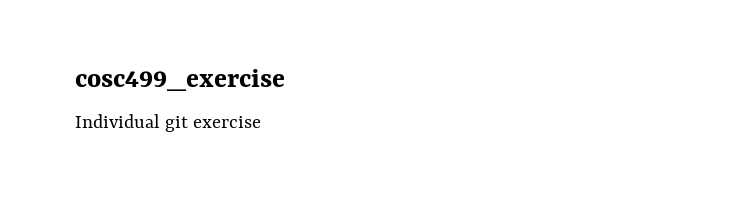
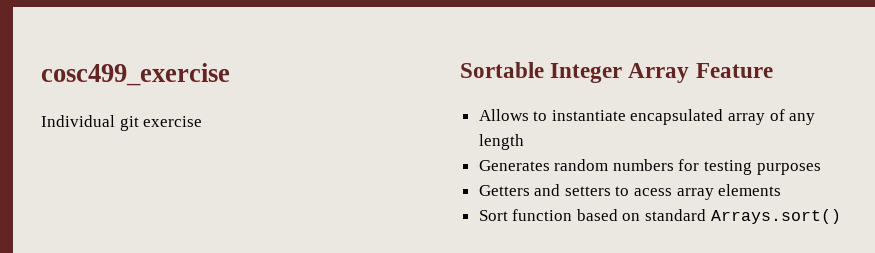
(262, 122) none -> [460,62,773,83] [478,109,816,125] [478,134,524,150] [478,159,821,175] [478,184,782,200] [478,209,841,224] // Sortable Integer Array Feature // Allows to instantiate encapsulated array of any length // Generates random numbers for testing purposes // Getters and setters to acess array elements // Sort function based on standard Arrays.sort()

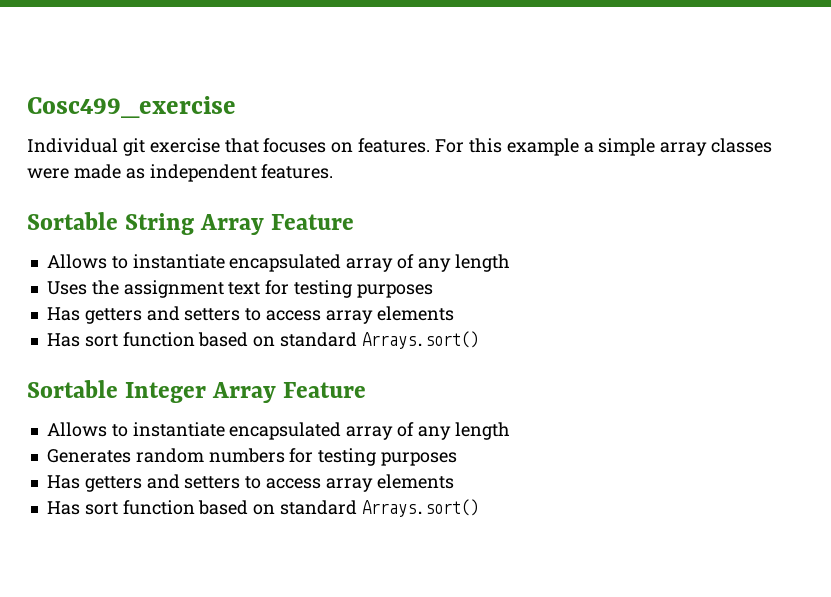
[41,63,230,86] cosc499_exercise -> [27,96,236,118] Cosc499_exercise
(203, 121) none -> [224,138,773,156] [27,164,334,182] [27,212,355,235] [46,254,510,272] [46,280,433,298] [46,306,454,324] [46,331,479,349] that focuses on features. For this example a simple array classes were made as independent features. // Sortable String Array Feature // Allows to instantiate encapsulated array of any length // Uses the assignment text for testing purposes // Has getters and setters to access array elements // Has sort function based on standard Arrays.sort()
[478,184,782,200] [478,210,508,221] Getters and setters to acess array elements // Sort -> [46,474,454,492] [46,501,118,515] Has getters and setters to access array elements // Has sort

